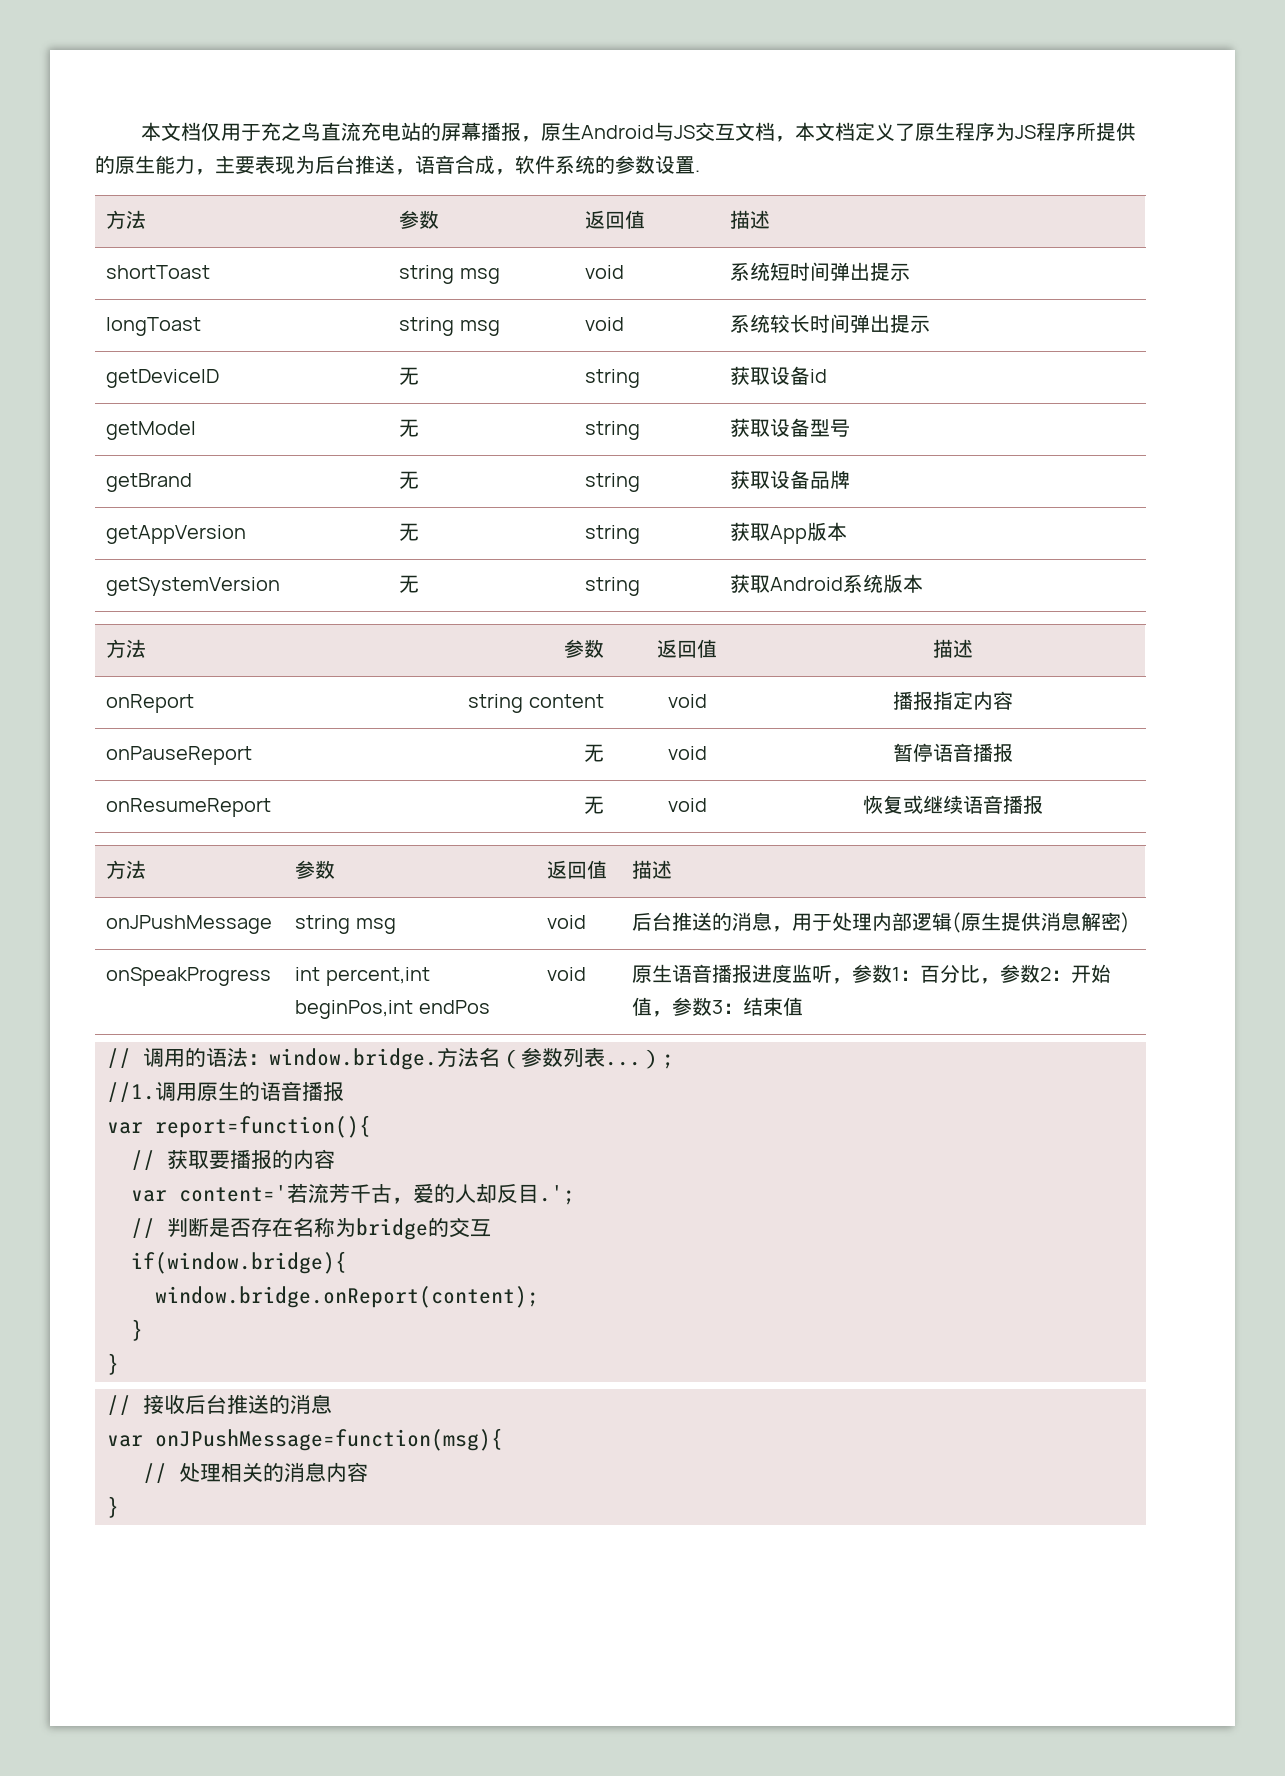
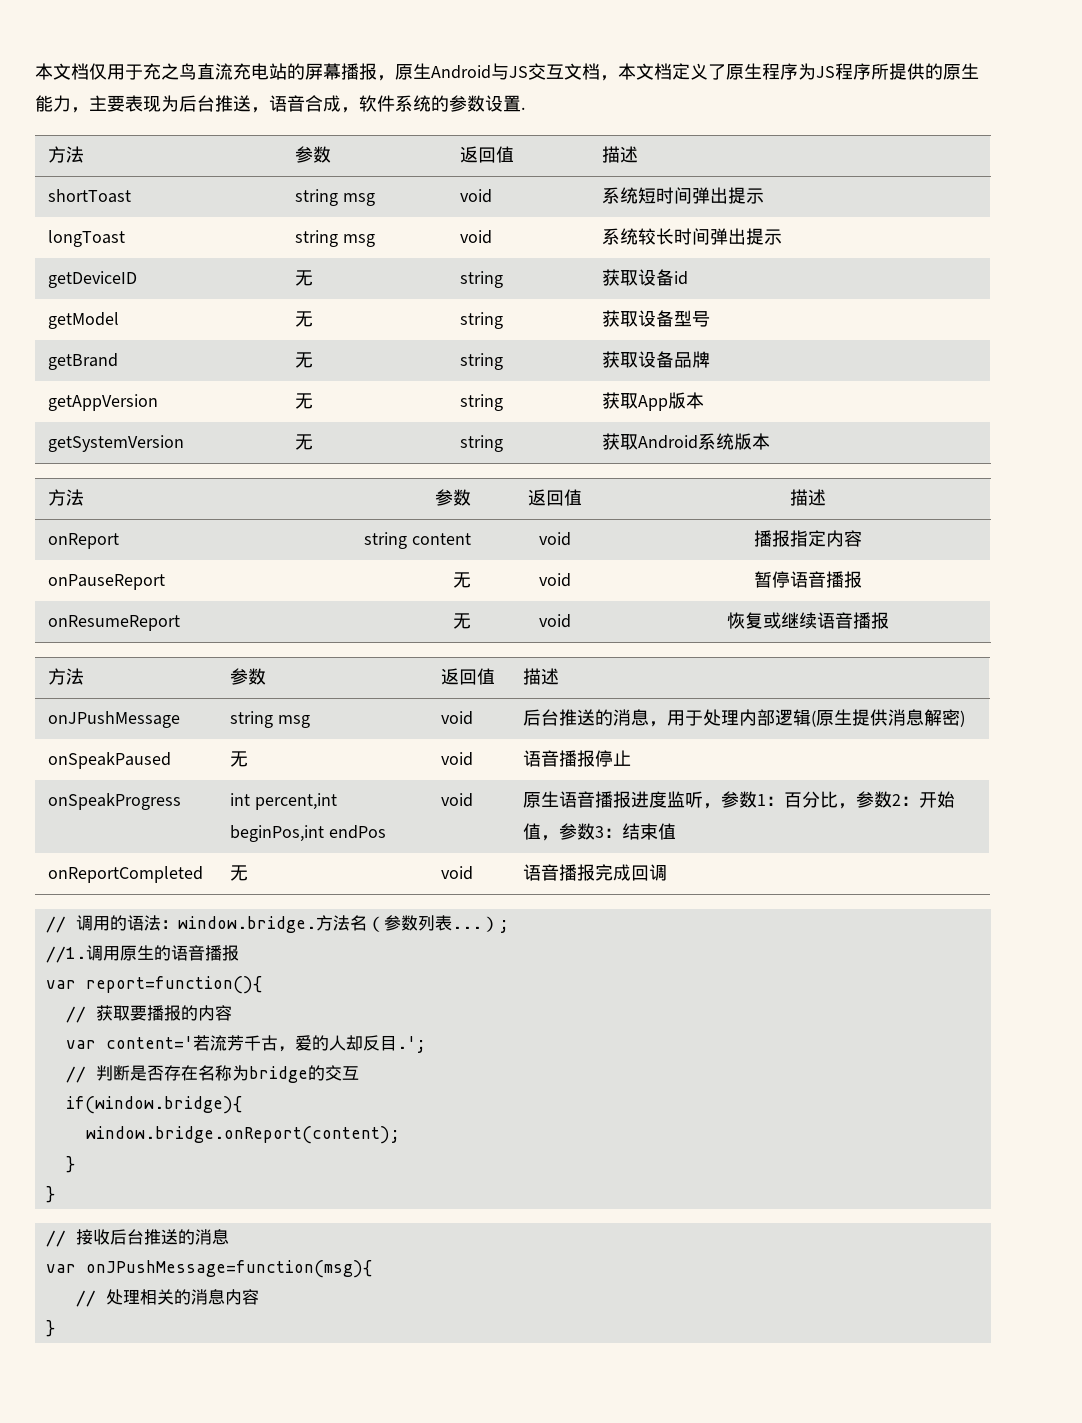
(1131, 922) none -> [48,752,172,769] [230,751,249,767] [441,752,474,766] [523,750,632,767] // onSpeakPaused | 无 | void | 语音播报停止
(804, 1006) none -> [48,866,204,883] [230,865,249,881] [441,866,474,880] [523,864,668,881] // onReportCompleted | 无 | void | 语音播报完成回调

